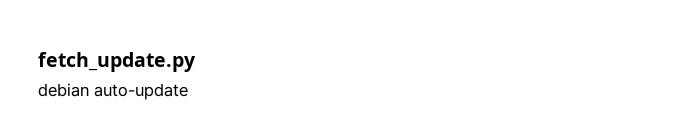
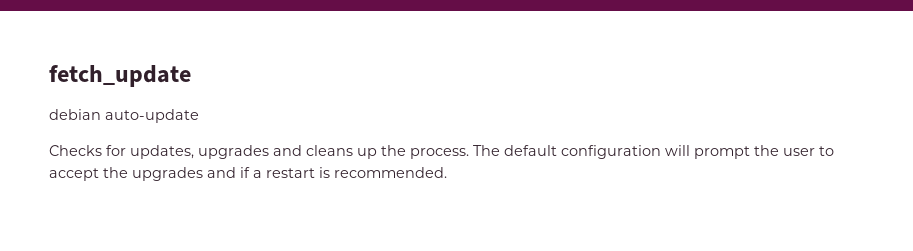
[38,52,196,72] fetch_update.py -> [49,65,191,87] fetch_update
(188, 91) none -> [49,145,834,159] [49,167,447,181] // Checks for updates, upgrades and cleans up the process. The default configuration will prompt the user to accept the upgrades and if a restart is recommended.

